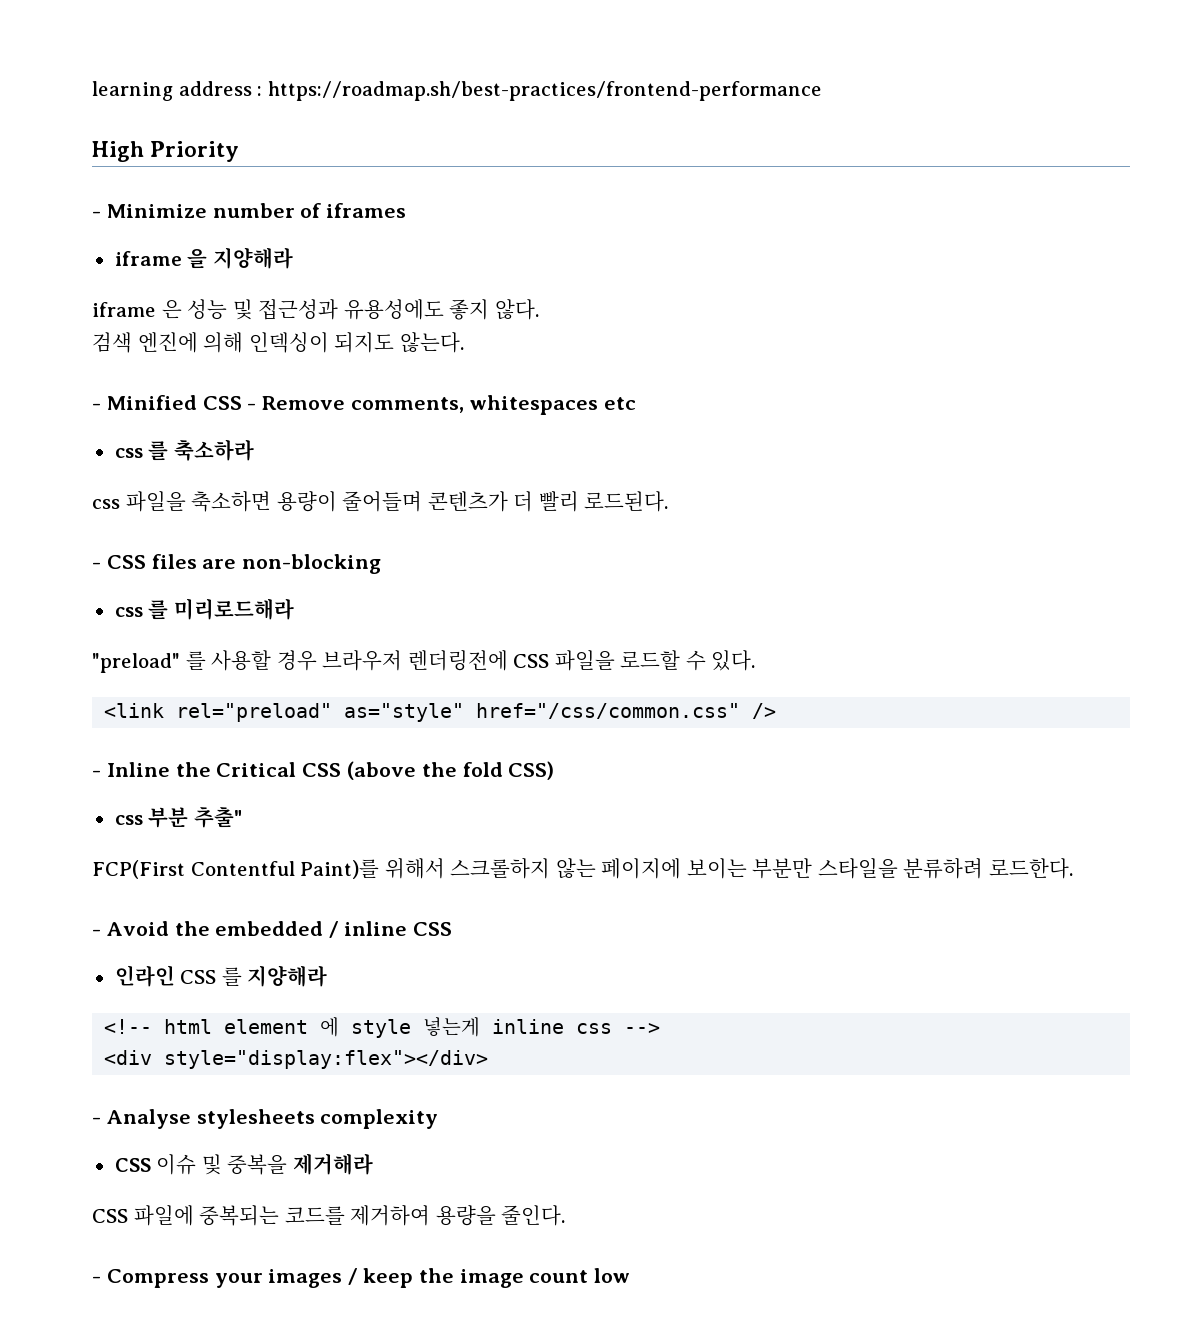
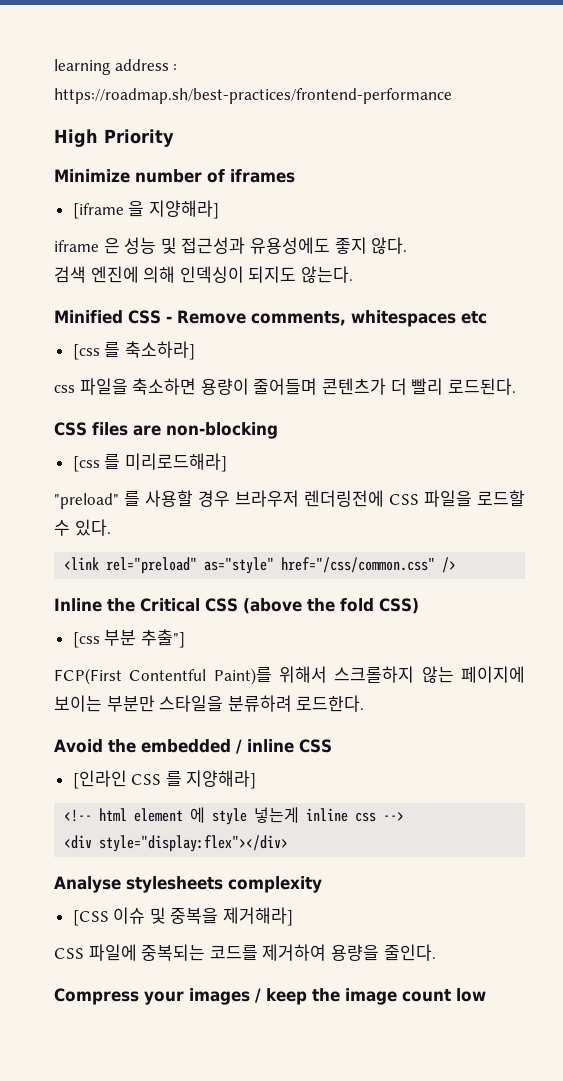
[92,211,101,218] - -> (174, 138) none
[114,247,293,269] iframe 을 지양해라 -> [72,200,219,219] [iframe 을 지양해라]
[92,403,101,410] - -> (353, 274) none
[114,439,254,461] css 를 축소하라 -> [72,341,195,360] [css 를 축소하라]
[92,562,101,569] - -> (516, 386) none
[114,598,294,620] css 를 미리로드해라 -> [72,453,227,472] [css 를 미리로드해라]
[92,770,101,777] - -> (457, 565) none
[114,807,242,828] css 부분 추출" -> [72,629,185,648] [css 부분 추출"]
[92,929,101,936] - -> (365, 703) none
[114,965,175,987] 인라인 -> [72,770,127,789] [인라인
[247,965,328,987] 지양해라 -> [186,770,257,789] 지양해라]
[92,1117,101,1124] - -> (289, 843) none
[114,1158,151,1172] CSS -> [72,910,109,926] [CSS
[292,1153,373,1175] 제거해라 -> [223,907,294,926] 제거해라]
[92,1276,101,1283] - -> (436, 952) none

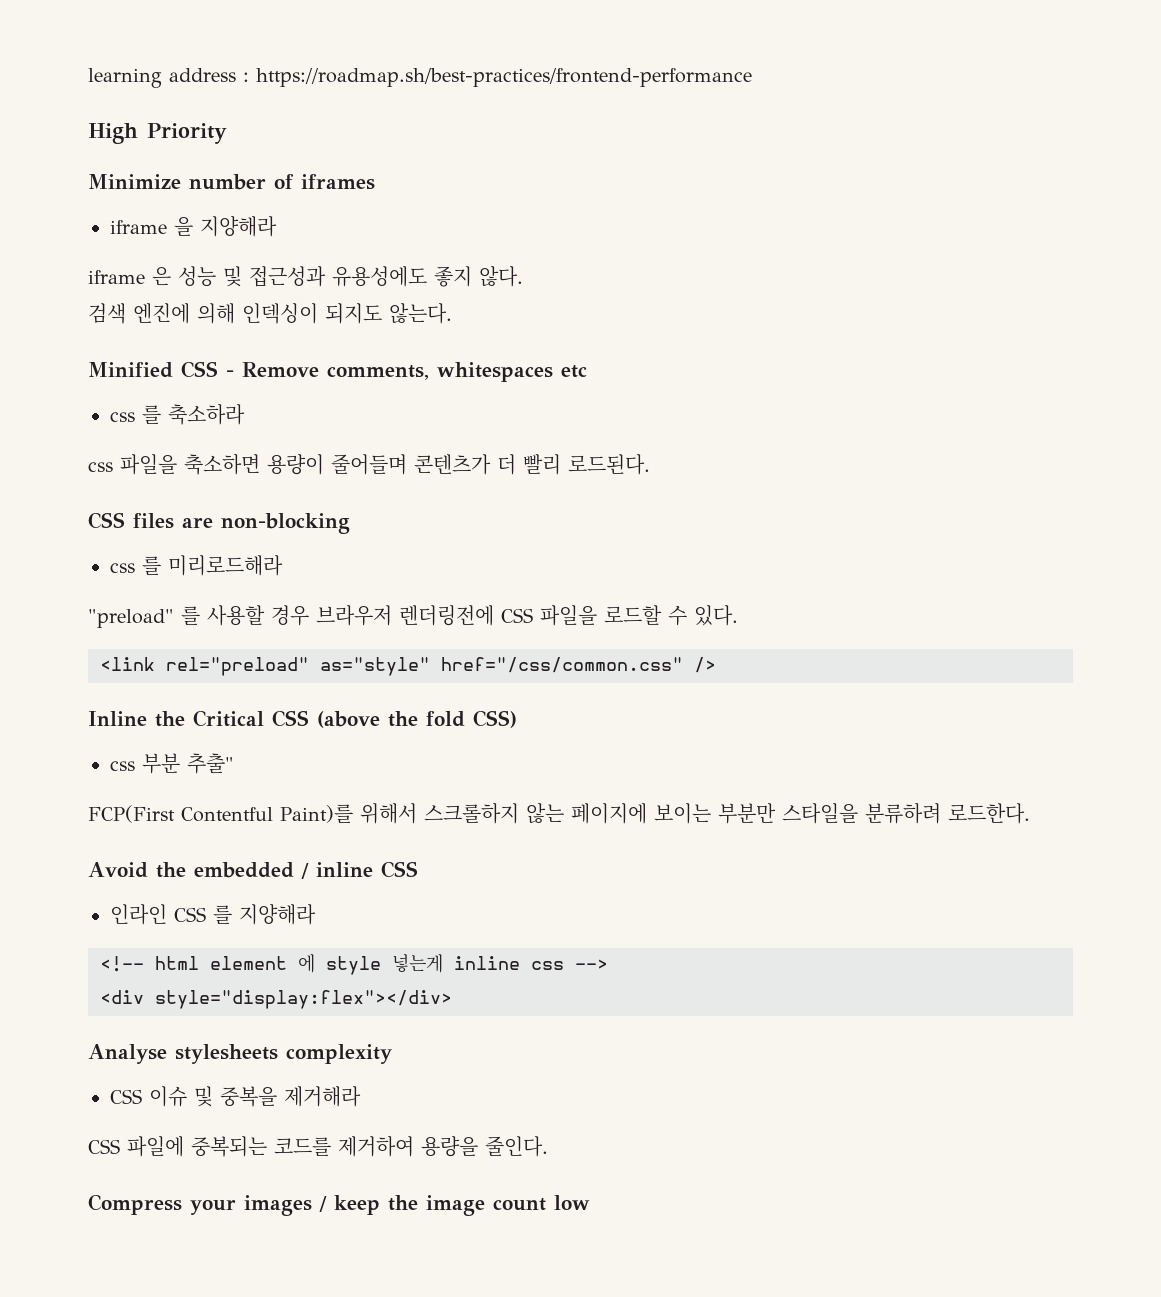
[72,200,219,219] [iframe 을 지양해라] -> [110,216,277,237] iframe 을 지양해라
[72,341,195,360] [css 를 축소하라] -> [110,404,245,425] css 를 축소하라
[72,453,227,472] [css 를 미리로드해라] -> [110,555,283,576] css 를 미리로드해라
[72,629,185,648] [css 부분 추출"] -> [110,753,234,774] css 부분 추출"
[72,770,127,789] [인라인 -> [110,904,167,925] 인라인
[186,770,257,789] 지양해라] -> [239,904,316,925] 지양해라
[72,910,109,926] [CSS -> [110,1089,142,1104] CSS
[223,907,294,926] 제거해라] -> [284,1086,361,1107] 제거해라

